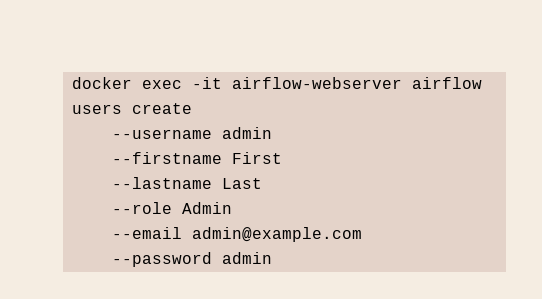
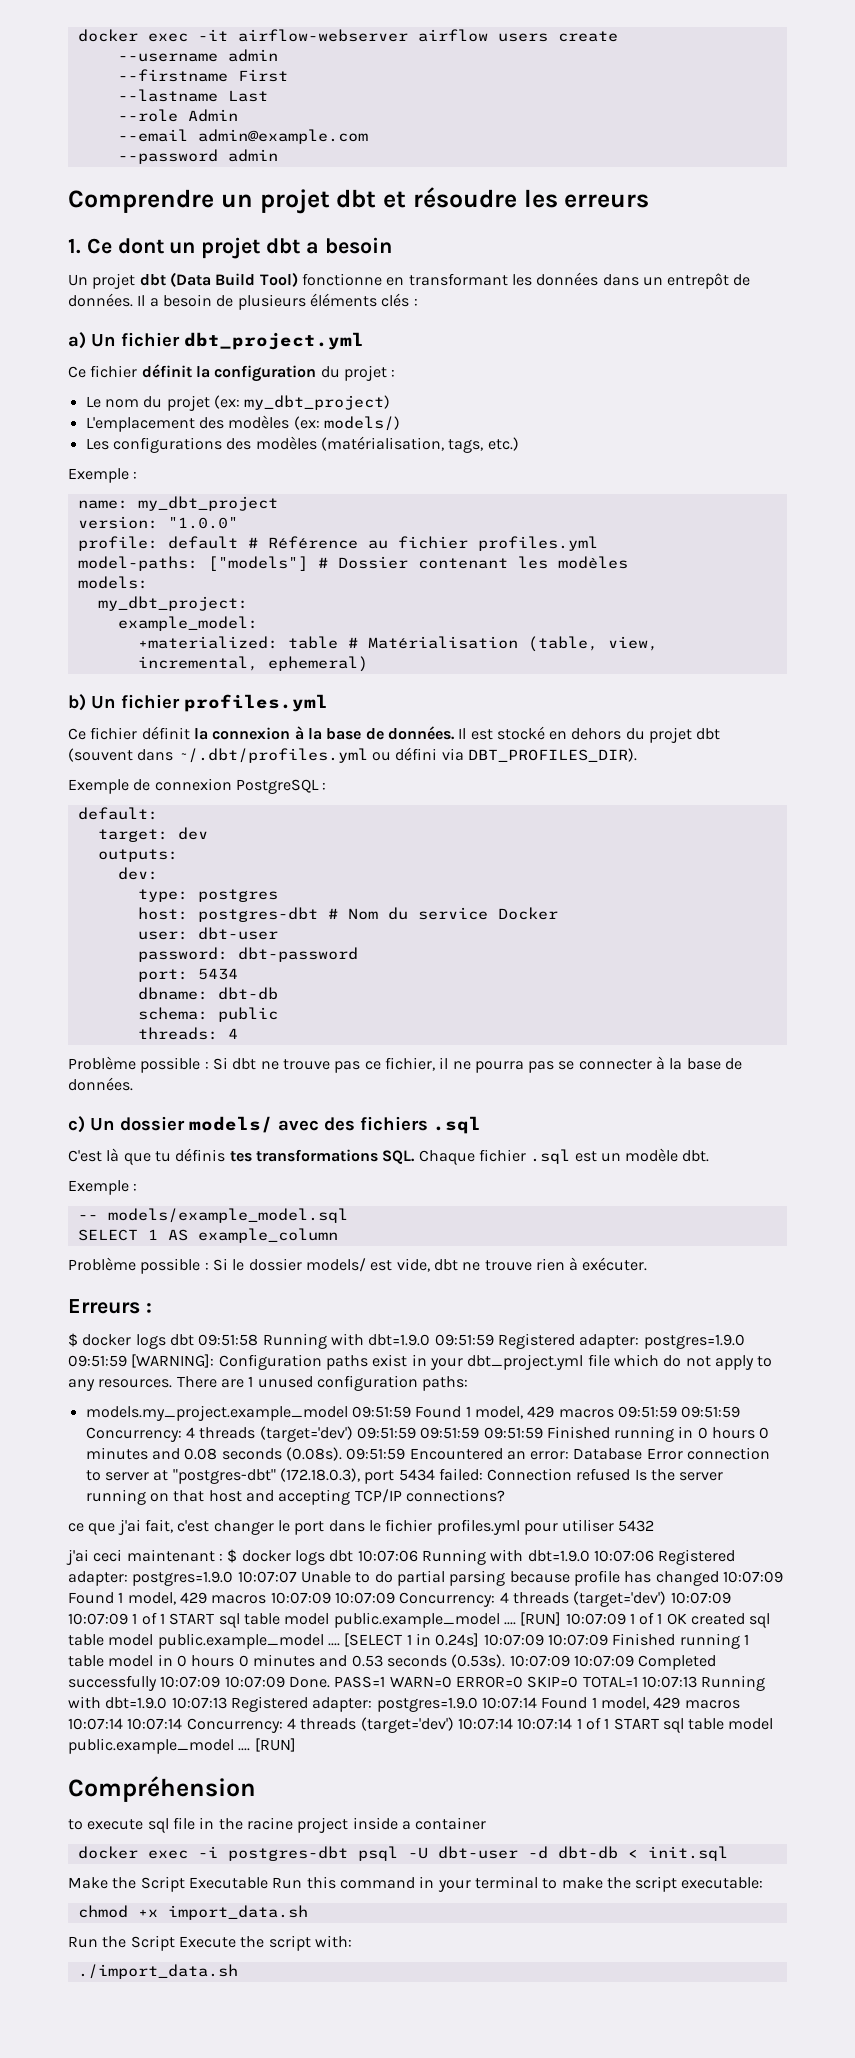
(273, 258) none -> [68,187,650,214] [68,237,392,259] [68,272,751,289] [68,293,418,310] [68,332,364,350] [68,364,396,382] [85,395,391,411] [85,415,400,432] [85,436,519,453] [68,468,138,483] [77,496,278,511] [77,516,238,529] [77,536,598,551] [77,556,628,571] [77,576,148,589] [97,596,248,611] [117,616,258,631] [137,636,658,652] [137,656,368,672] [68,694,328,712] [68,726,721,743] [68,747,637,763] [68,778,327,794] [77,807,158,820] [97,827,208,842] [97,849,178,862] [117,867,158,880] [137,889,278,902] [137,907,558,922] [137,927,278,940] [137,947,358,962] [137,968,238,982] [137,987,278,1000] [137,1007,278,1022] [137,1027,238,1040] [68,1056,743,1073] [68,1077,133,1091] [68,1116,481,1134] [68,1148,710,1165] [68,1180,138,1195] [77,1208,348,1223] [77,1228,338,1243] [68,1257,648,1274] [68,1299,152,1314] [68,1333,745,1349] [68,1354,773,1370] [68,1375,469,1391] [85,1405,741,1421] [85,1426,770,1442] [85,1447,771,1461] [85,1468,724,1484] [85,1489,505,1505] [68,1519,655,1535] [66,1549,736,1565] [68,1570,783,1586] [68,1591,731,1607] [68,1612,771,1628] [68,1633,749,1649] [68,1654,717,1670] [68,1675,766,1691] [68,1696,740,1712] [68,1717,774,1733] [68,1738,296,1754] [68,1776,256,1802] [68,1817,487,1833] [77,1846,728,1861] [68,1876,764,1892] [77,1905,308,1920] [68,1935,352,1951] [77,1964,238,1979] // Comprendre un projet dbt et résoudre les erreurs // 1. Ce dont un projet dbt a besoin // Un projet dbt (Data Build Tool) fonctionne en transformant les données dans un entrepôt de données. Il a besoin de plusieurs éléments clés : // a) Un fichier dbt_project.yml // Ce fichier définit la configuration du projet : // Le nom du projet (ex: my_dbt_project) // L'emplacement des modèles (ex: models/) // Les configurations des modèles (matérialisation, tags, etc.) // Exemple : // name: my_dbt_project // version: "1.0.0" // profile: default # Référence au fichier profiles.yml // model-paths: ["models"] # Dossier contenant les modèles // models: // my_dbt_project: // example_model: // +materialized: table # Matérialisation (table, view, incremental, ephemeral) // b) Un fichier profiles.yml // Ce fichier définit la connexion à la base de données. Il est stocké en dehors du projet dbt (souvent dans ~/.dbt/profiles.yml ou défini via DBT_PROFILES_DIR). // Exemple de connexion PostgreSQL : // default: // target: dev // outputs: // dev: // type: postgres // host: postgres-dbt # Nom du service Docker // user: dbt-user // password: dbt-password // port: 5434 // dbname: dbt-db // schema: public // threads: 4 // Problème possible : Si dbt ne trouve pas ce fichier, il ne pourra pas se connecter à la base de données. // c) Un dossier models/ avec des fichiers .sql // C'est là que tu définis tes transformations SQL. Chaque fichier .sql est un modèle dbt. // Exemple : // -- models/example_model.sql // SELECT 1 AS example_column // Problème possible : Si le dossier models/ est vide, dbt ne trouve rien à exécuter. // Erreurs : // $ docker logs dbt 09:51:58 Running with dbt=1.9.0 09:51:59 Registered adapter: postgres=1.9.0 09:51:59 [WARNING]: Configuration paths exist in your dbt_project.yml file which do not apply to any resources. There are 1 unused configuration paths: // models.my_project.example_model 09:51:59 Found 1 model, 429 macros 09:51:59 09:51:59 Concurrency: 4 threads (target='dev') 09:51:59 09:51:59 09:51:59 Finished running in 0 hours 0 minutes and 0.08 seconds (0.08s). 09:51:59 Encountered an error: Database Error connection to server at "postgres-dbt" (172.18.0.3), port 5434 failed: Connection refused Is the server running on that host and accepting TCP/IP connections? // ce que j'ai fait, c'est changer le port dans le fichier profiles.yml pour utiliser 5432 // j'ai ceci maintenant : $ docker logs dbt 10:07:06 Running with dbt=1.9.0 10:07:06 Registered adapter: postgres=1.9.0 10:07:07 Unable to do partial parsing because profile has changed 10:07:09 Found 1 model, 429 macros 10:07:09 10:07:09 Concurrency: 4 threads (target='dev') 10:07:09 10:07:09 1 of 1 START sql table model public.example_model .... [RUN] 10:07:09 1 of 1 OK created sql table model public.example_model .... [SELECT 1 in 0.24s] 10:07:09 10:07:09 Finished running 1 table model in 0 hours 0 minutes and 0.53 seconds (0.53s). 10:07:09 10:07:09 Completed successfully 10:07:09 10:07:09 Done. PASS=1 WARN=0 ERROR=0 SKIP=0 TOTAL=1 10:07:13 Running with dbt=1.9.0 10:07:13 Registered adapter: postgres=1.9.0 10:07:14 Found 1 model, 429 macros 10:07:14 10:07:14 Concurrency: 4 threads (target='dev') 10:07:14 10:07:14 1 of 1 START sql table model public.example_model .... [RUN] // Compréhension // to execute sql file in the racine project inside a container // docker exec -i postgres-dbt psql -U dbt-user -d dbt-db < init.sql // Make the Script Executable Run this command in your terminal to make the script executable: // chmod +x import_data.sh // Run the Script Execute the script with: // ./import_data.sh

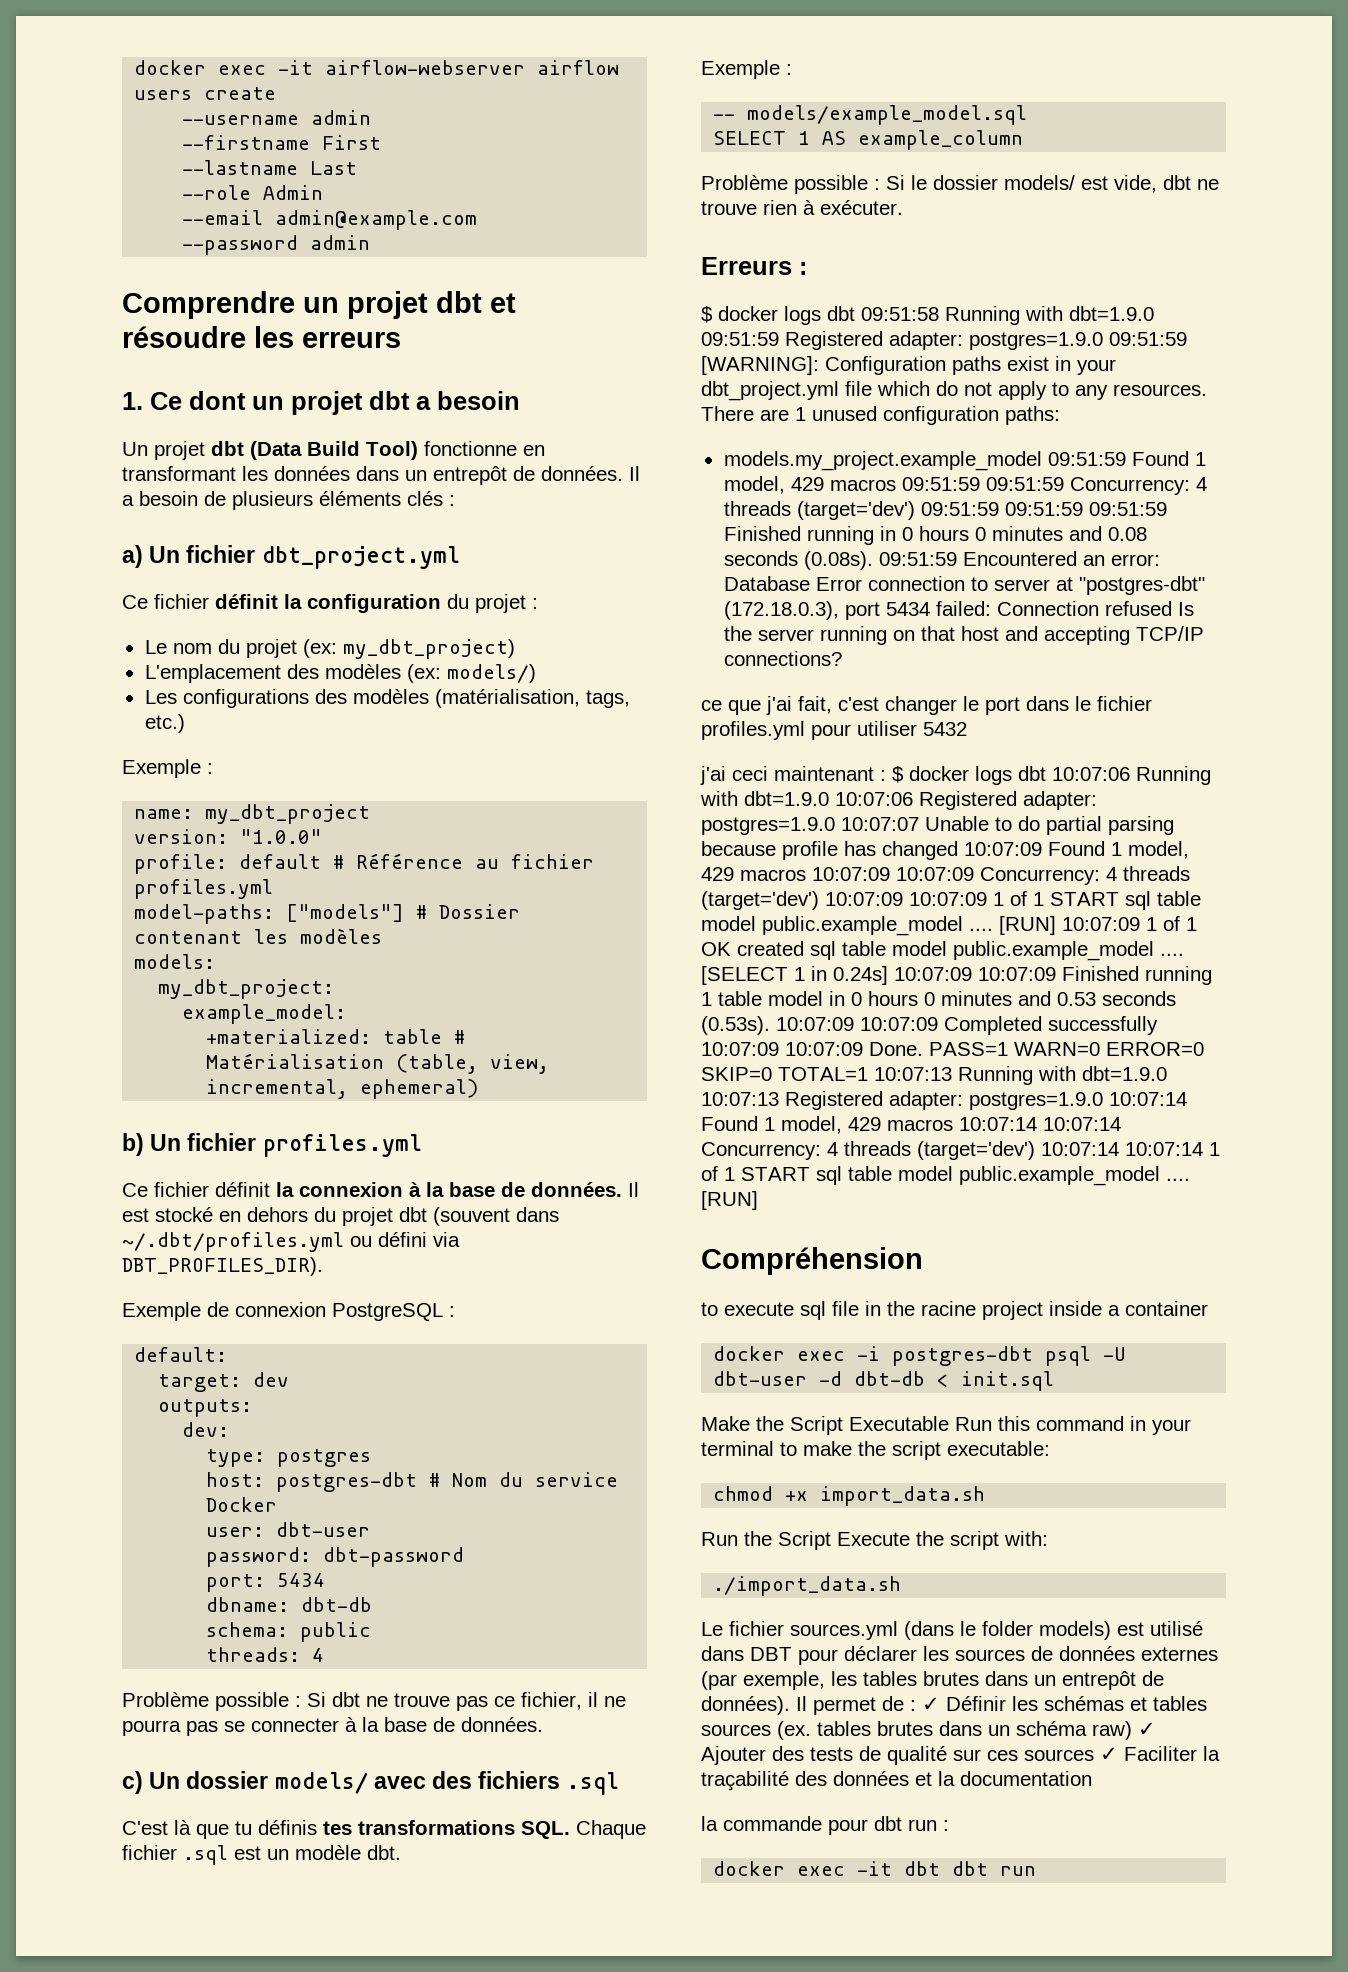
(238, 1971) none -> [701,1621,1203,1640] [701,1646,1218,1665] [701,1671,1164,1690] [701,1696,1207,1715] [701,1721,1156,1740] [701,1746,1220,1765] [701,1771,1092,1791] [701,1816,949,1835] [713,1861,1037,1876] // Le fichier sources.yml (dans le folder models) est utilisé dans DBT pour déclarer les sources de données externes (par exemple, les tables brutes dans un entrepôt de données). Il permet de : ✓ Définir les schémas et tables sources (ex. tables brutes dans un schéma raw) ✓ Ajouter des tests de qualité sur ces sources ✓ Faciliter la traçabilité des données et la documentation // la commande pour dbt run : // docker exec -it dbt dbt run

